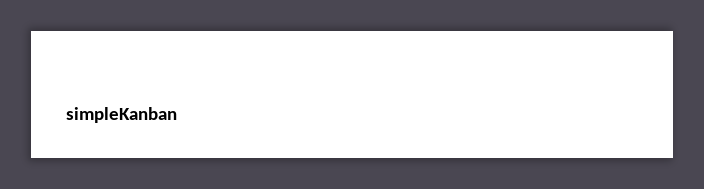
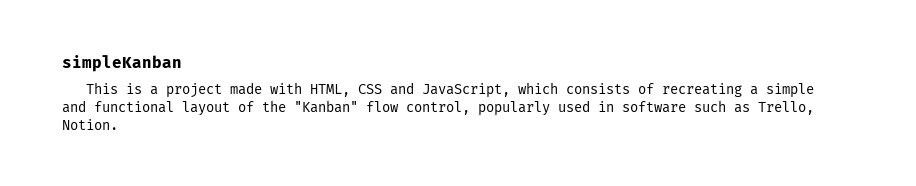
(177, 115) none -> [85,82,814,98] [62,100,814,116] [62,119,118,130] // This is a project made with HTML, CSS and JavaScript, which consists of recreating a simple and functional layout of the "Kanban" flow control, popularly used in software such as Trello, Notion.

